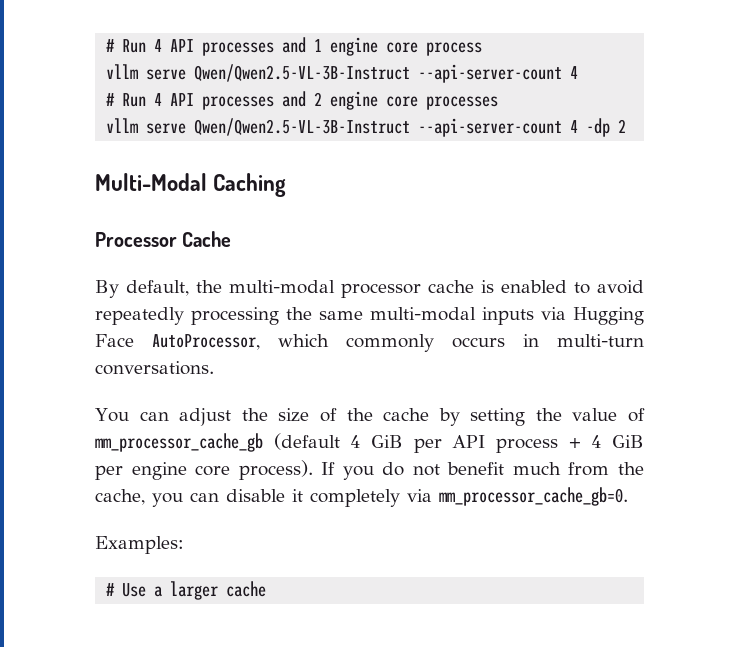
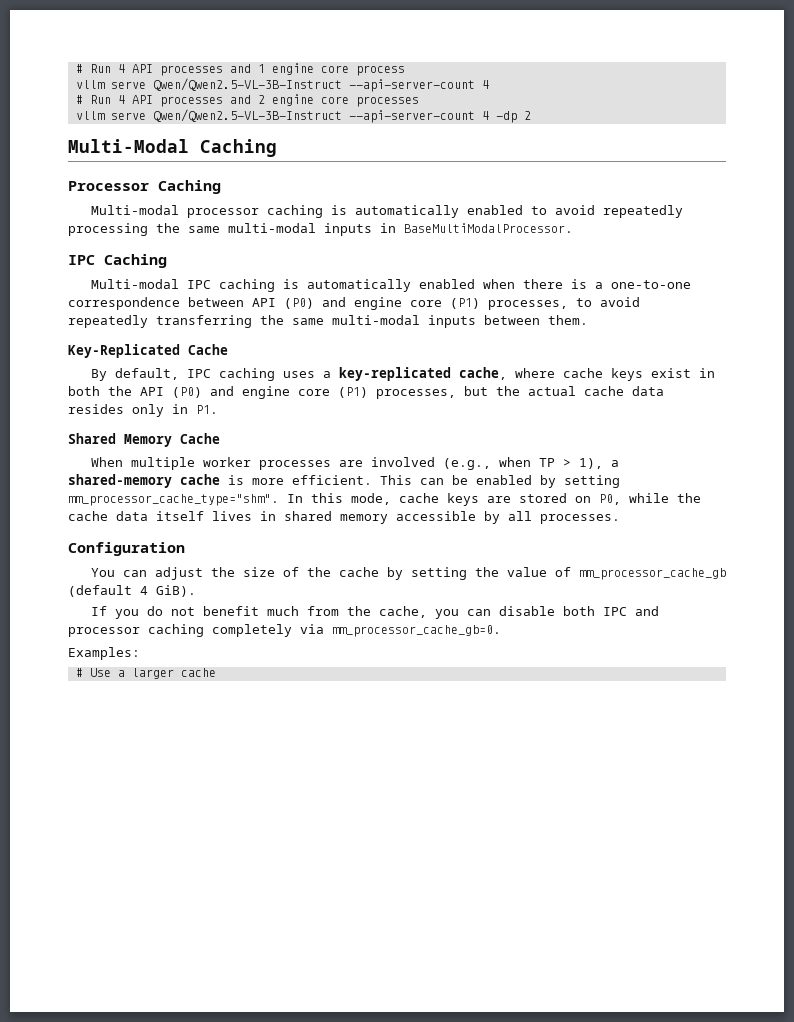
[182,231,232,247] [95,280,494,298] Cache // By default, the multi-modal processor cache is -> [158,180,221,194] [90,205,459,218] Caching // Multi-modal processor caching is automatically
[541,307,644,325] [95,334,644,352] [95,361,214,375] via Hugging Face AutoProcessor, which commonly occurs in multi-turn conversations. -> [380,223,573,233] [68,254,167,268] [90,279,691,292] [68,297,640,310] [68,315,588,328] [68,344,228,358] [90,367,715,381] [68,386,664,399] [68,404,218,417] [68,433,220,447] [90,457,619,470] [68,474,620,488] [68,493,701,506] [68,511,620,524] [68,542,185,556] in BaseMultiModalProcessor. // IPC Caching // Multi-modal IPC caching is automatically enabled when there is a one-to-one correspondence between API (P0) and engine core (P1) processes, to avoid repeatedly transferring the same multi-modal inputs between them. // Key-Replicated Cache // By default, IPC caching uses a key-replicated cache, where cache keys exist in both the API (P0) and engine core (P1) processes, but the actual cache data resides only in P1. // Shared Memory Cache // When multiple worker processes are involved (e.g., when TP > 1), a shared-memory cache is more efficient. This can be enabled by setting mm_processor_cache_type="shm". In this mode, cache keys are stored on P0, while the cache data itself lives in shared memory accessible by all processes. // Configuration
[371,435,645,453] [95,460,313,480] GiB per API process + 4 GiB per engine core process). -> [156,585,196,597] GiB). //
[292,489,303,502] it -> [562,606,659,616] [68,624,204,637] both IPC and processor caching

